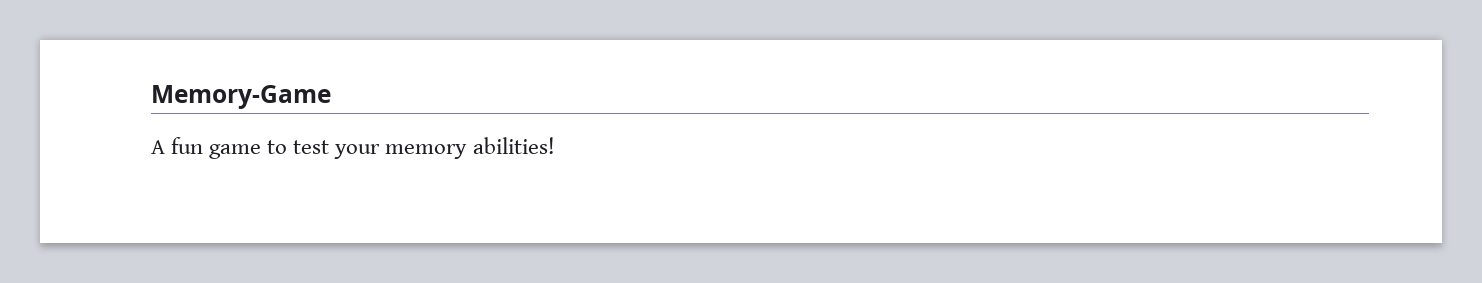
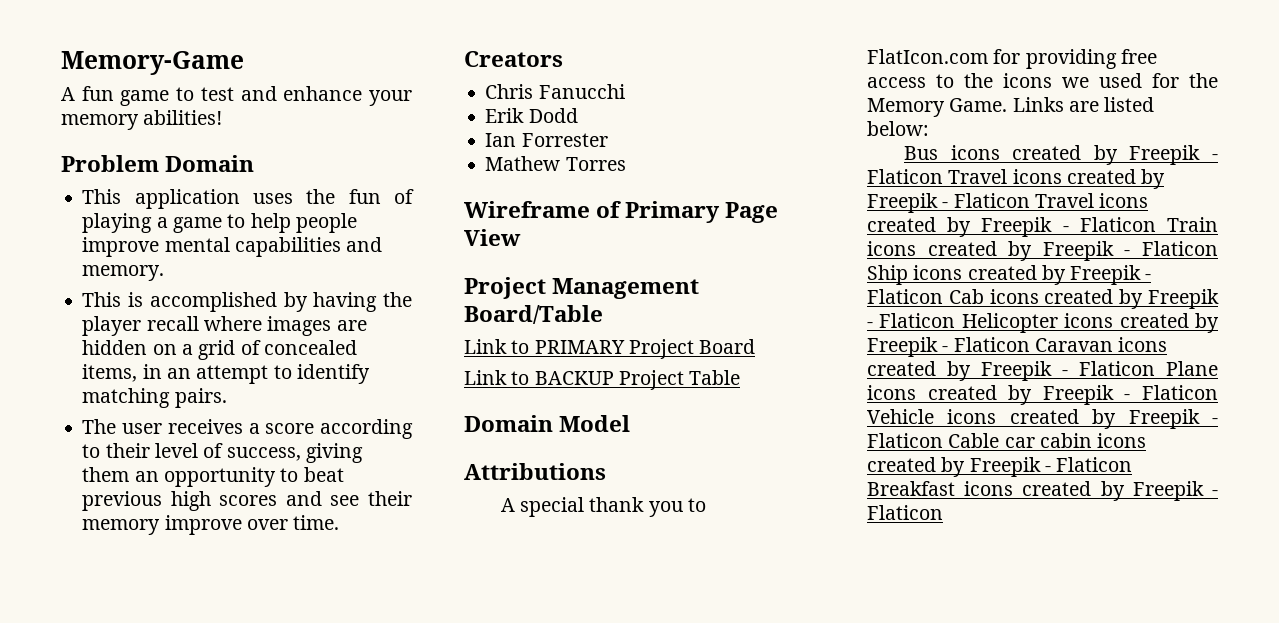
(330, 147) none -> [240,86,363,101] and enhance
(555, 145) none -> [61,155,255,172] [82,189,414,209] [82,213,357,233] [82,237,383,257] [82,265,165,281] [82,292,412,312] [82,316,367,336] [82,340,357,360] [82,364,370,384] [82,388,227,408] [82,419,413,439] [82,443,363,463] [82,467,344,487] [82,491,412,511] [82,515,340,535] [464,51,563,67] [485,84,625,99] [485,108,578,123] [485,133,608,147] [485,156,626,171] [464,201,779,223] [464,229,521,246] [464,277,700,299] [464,305,603,324] [464,339,756,359] [464,370,741,390] [464,415,631,432] [464,463,606,480] [500,497,706,517] [867,49,1157,69] [867,73,1218,88] [867,97,1155,117] [867,121,929,136] [903,145,1218,165] [867,169,1166,189] [867,193,1149,213] [867,217,1218,237] [867,241,1218,261] [867,265,1152,285] [867,289,1219,309] [867,313,1219,333] [867,337,1168,357] [867,361,1218,381] [867,385,1218,405] [867,409,1218,429] [867,433,1147,448] [867,457,1133,477] [867,481,1218,501] [867,505,943,520] // Problem Domain // This application uses the fun of playing a game to help people improve mental capabilities and memory. // This is accomplished by having the player recall where images are hidden on a grid of concealed items, in an attempt to identify matching pairs. // The user receives a score according to their level of success, giving them an opportunity to beat previous high scores and see their memory improve over time. // Creators // Chris Fanucchi // Erik Dodd // Ian Forrester // Mathew Torres // Wireframe of Primary Page View // Project Management Board/Table // Link to PRIMARY Project Board // Link to BACKUP Project Table // Domain Model // Attributions // A special thank you to FlatIcon.com for providing free access to the icons we used for the Memory Game. Links are listed below: // Bus icons created by Freepik - Flaticon Travel icons created by Freepik - Flaticon Travel icons created by Freepik - Flaticon Train icons created by Freepik - Flaticon Ship icons created by Freepik - Flaticon Cab icons created by Freepik - Flaticon Helicopter icons created by Freepik - Flaticon Caravan icons created by Freepik - Flaticon Plane icons created by Freepik - Flaticon Vehicle icons created by Freepik - Flaticon Cable car cabin icons created by Freepik - Flaticon Breakfast icons created by Freepik - Flaticon

